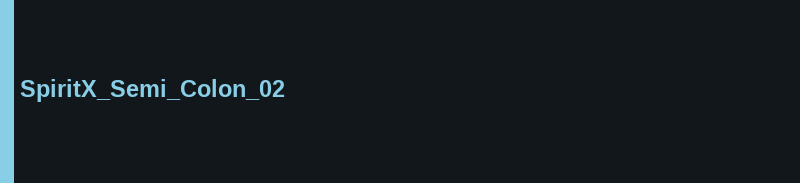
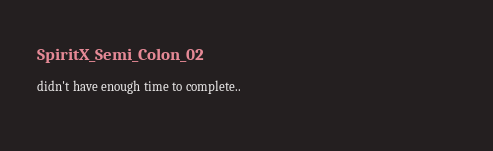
(285, 90) none -> [37,80,241,94] // didn't have enough time to complete..

